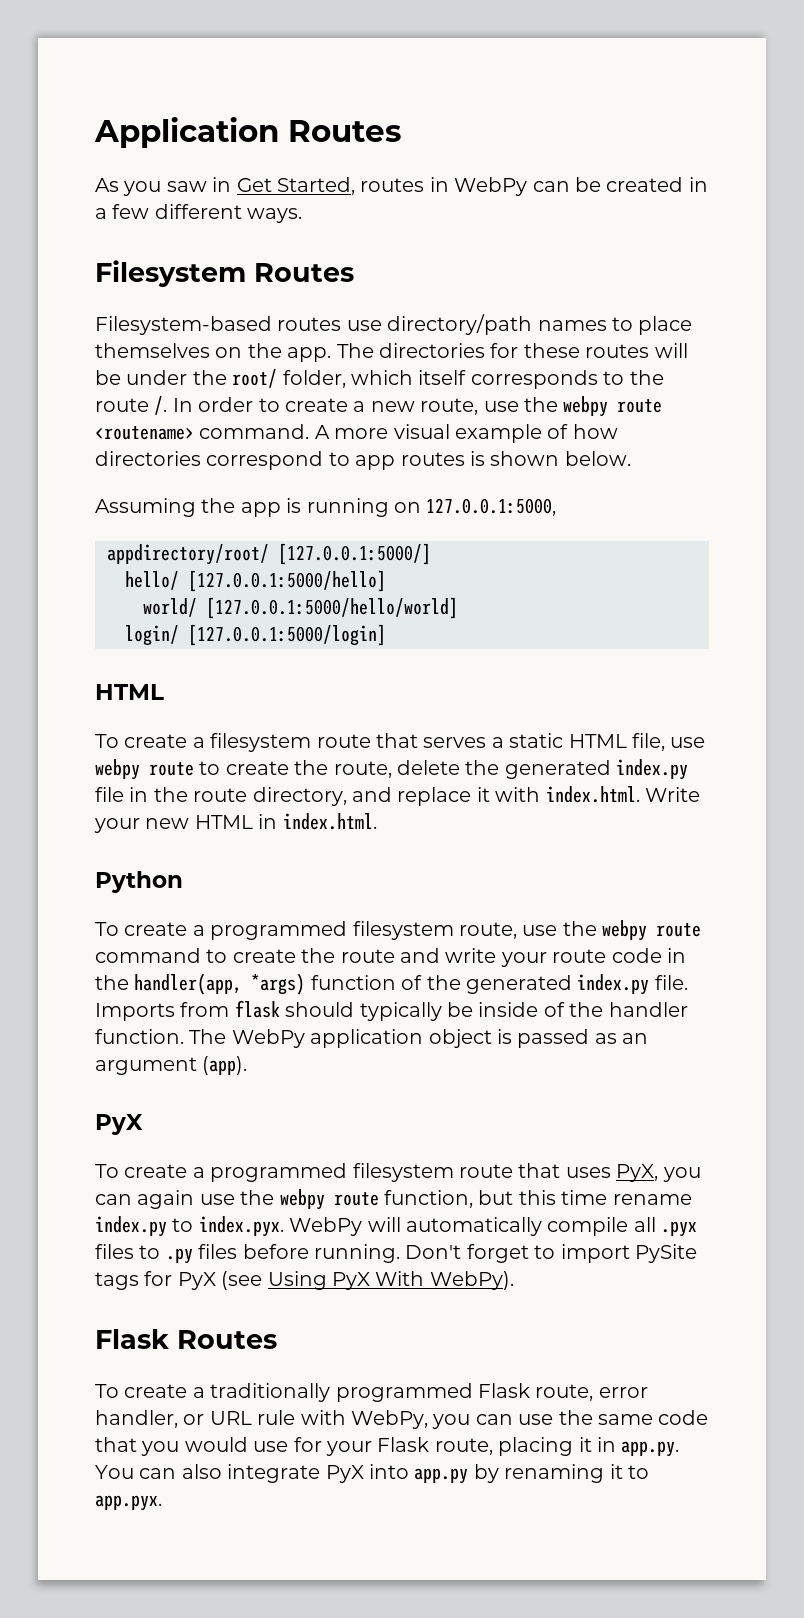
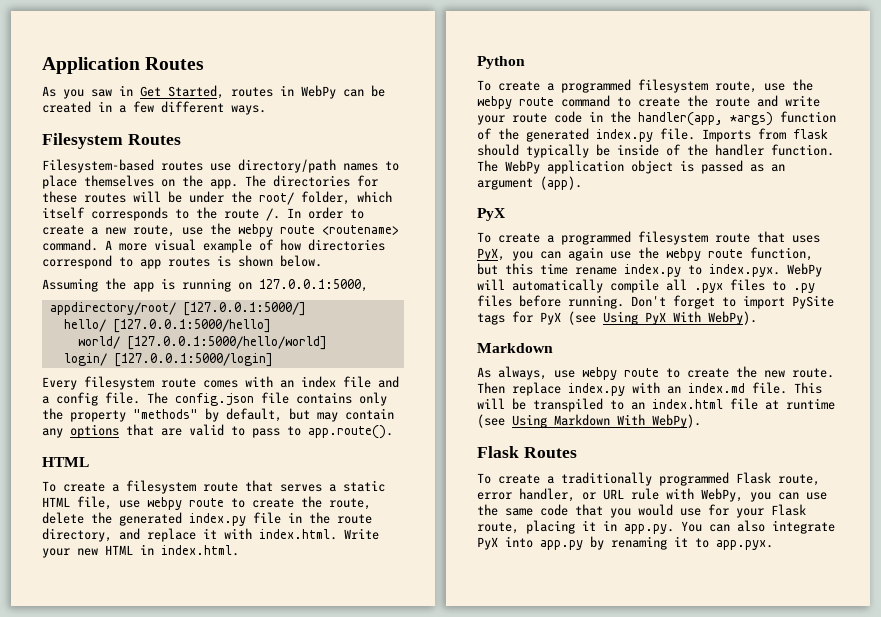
(386, 635) none -> [42,376,399,390] [42,392,387,406] [42,408,394,422] [42,424,393,439] // Every filesystem route comes with an index file and a config file. The config.json file contains only the property "methods" by default, but may contain any options that are valid to pass to app.route().
(514, 1280) none -> [477,343,553,353] [477,366,834,380] [477,382,822,396] [477,398,835,412] [477,414,701,428] // Markdown // As always, use webpy route to create the new route. Then replace index.py with an index.md file. This will be transpiled to an index.html file at runtime (see Using Markdown With WebPy).

